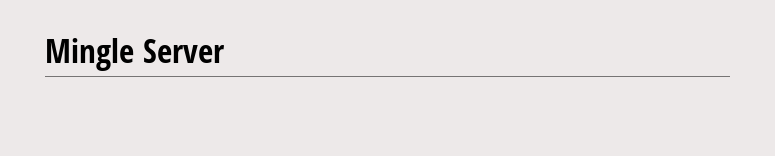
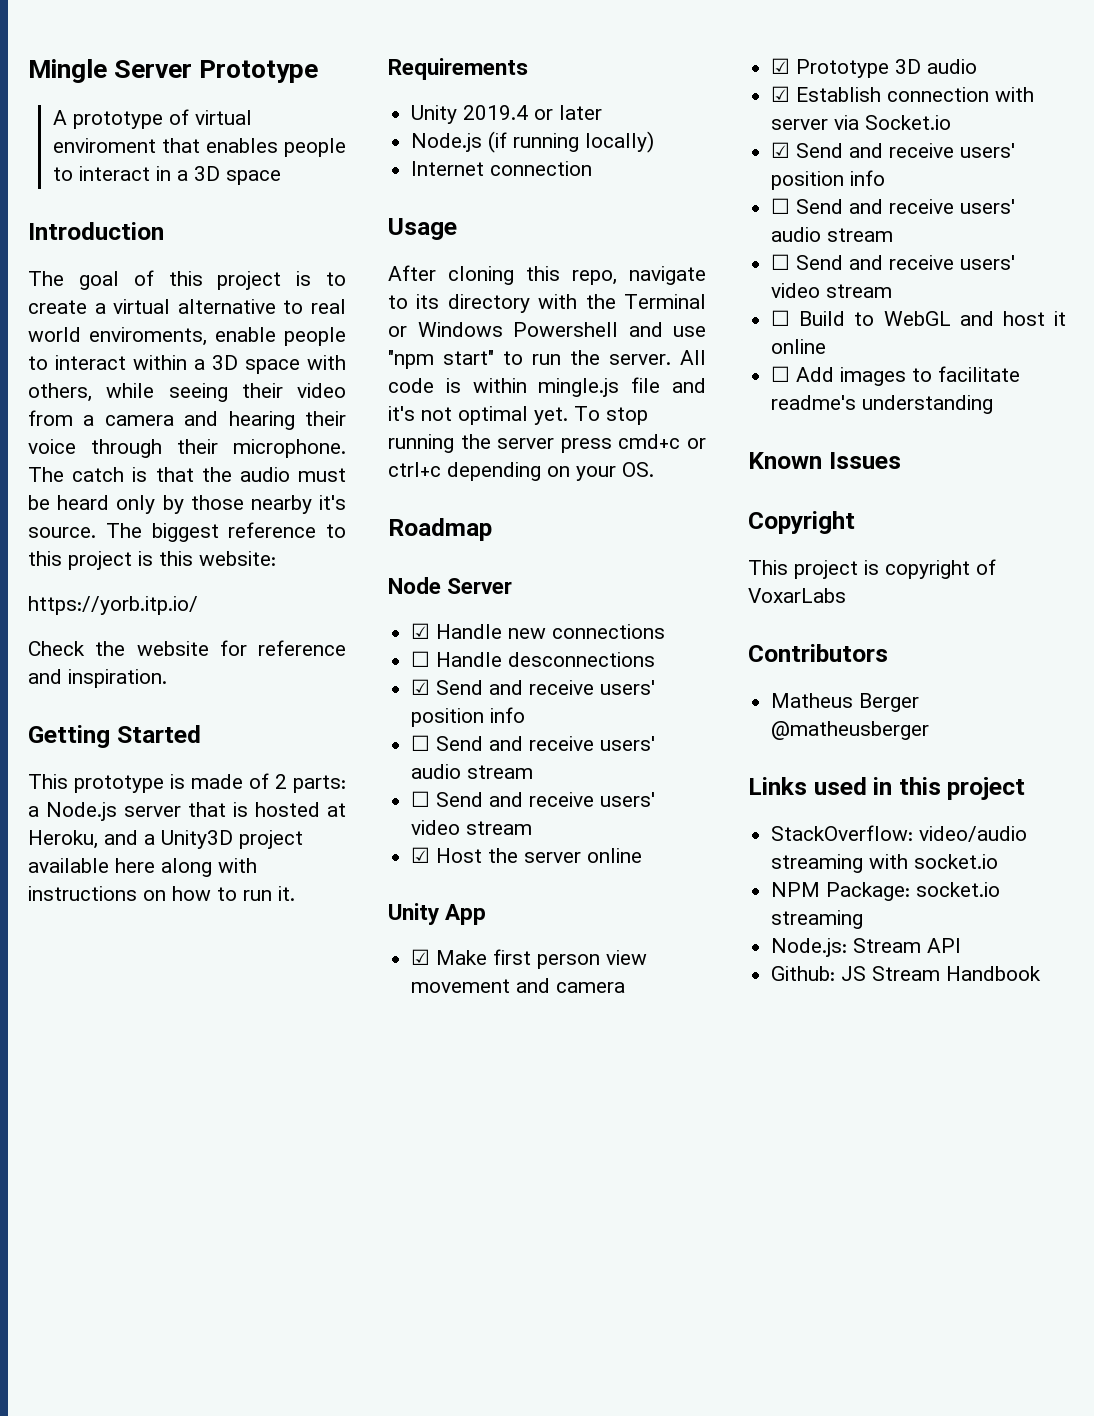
(225, 51) none -> [199,60,319,83] [52,109,252,129] [52,138,346,157] [52,166,281,185] [28,222,164,240] [28,270,346,290] [28,299,346,314] [28,327,346,346] [28,355,346,374] [28,383,346,402] [28,410,346,430] [28,439,346,458] [28,467,346,482] [28,495,346,514] [28,522,346,542] [28,551,276,570] [28,596,198,615] [28,640,346,656] [28,669,167,688] [28,725,201,748] [28,773,346,793] [28,802,346,821] [28,830,303,849] [28,858,257,877] [28,886,295,901] [388,58,528,80] [411,105,603,124] [411,131,655,153] [411,161,593,176] [388,218,457,240] [388,265,706,285] [388,294,706,313] [388,322,706,337] [388,350,706,369] [388,377,706,397] [388,406,648,425] [388,434,706,453] [388,462,654,481] [388,518,492,541] [388,577,513,594] [411,623,666,639] [411,651,656,667] [411,679,656,695] [411,707,526,727] [411,735,656,751] [411,764,534,779] [411,791,656,807] [411,820,533,835] [411,847,643,863] [388,903,487,925] [411,949,648,969] [411,978,626,993] [771,58,978,78] [771,86,1035,102] [771,115,952,130] [771,142,1016,158] [771,170,886,190] [771,198,1016,214] [771,227,894,242] [771,254,1016,270] [771,283,893,298] [771,310,1066,326] [771,339,827,354] [771,366,1021,386] [771,395,994,414] [748,452,901,469] [748,511,855,534] [748,559,996,579] [748,588,846,603] [748,644,888,662] [771,693,920,712] [771,721,930,740] [748,777,1026,800] [771,825,1028,842] [771,854,999,873] [771,882,1001,901] [771,910,864,929] [771,938,962,957] [771,966,1042,981] Prototype // A prototype of virtual enviroment that enables people to interact in a 3D space // Introduction // The goal of this project is to create a virtual alternative to real world enviroments, enable people to interact within a 3D space with others, while seeing their video from a camera and hearing their voice through their microphone. The catch is that the audio must be heard only by those nearby it's source. The biggest reference to this project is this website: // https://yorb.itp.io/ // Check the website for reference and inspiration. // Getting Started // This prototype is made of 2 parts: a Node.js server that is hosted at Heroku, and a Unity3D project available here along with instructions on how to run it. // Requirements // Unity 2019.4 or later // Node.js (if running locally) // Internet connection // Usage // After cloning this repo, navigate to its directory with the Terminal or Windows Powershell and use "npm start" to run the server. All code is within mingle.js file and it's not optimal yet. To stop running the server press cmd+c or ctrl+c depending on your OS. // Roadmap // Node Server // ☑ Handle new connections // ☐ Handle desconnections // ☑ Send and receive users' position info // ☐ Send and receive users' audio stream // ☐ Send and receive users' video stream // ☑ Host the server online // Unity App // ☑ Make first person view movement and camera // ☑ Prototype 3D audio // ☑ Establish connection with server via Socket.io // ☑ Send and receive users' position info // ☐ Send and receive users' audio stream // ☐ Send and receive users' video stream // ☐ Build to WebGL and host it online // ☐ Add images to facilitate readme's understanding // Known Issues // Copyright // This project is copyright of VoxarLabs // Contributors // Matheus Berger @matheusberger // Links used in this project // StackOverflow: video/audio streaming with socket.io // NPM Package: socket.io streaming // Node.js: Stream API // Github: JS Stream Handbook

